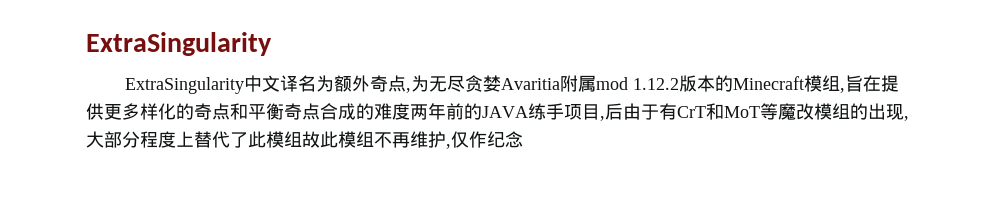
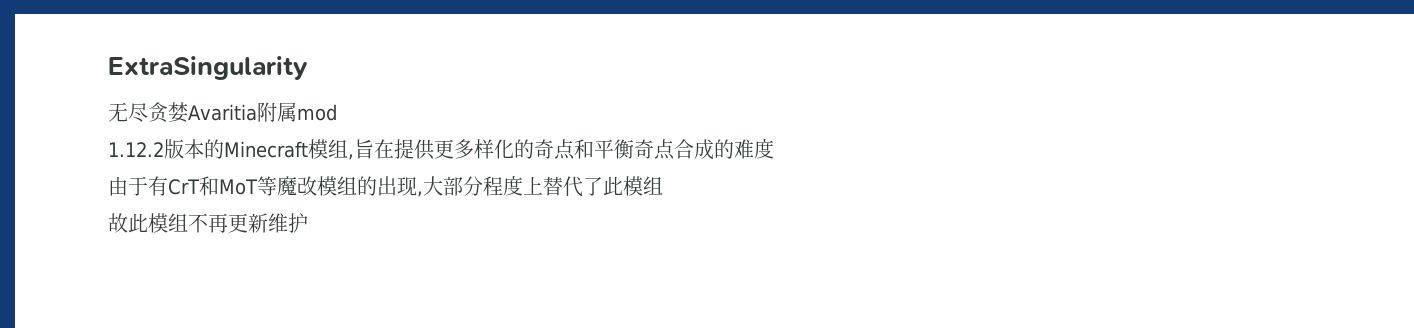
[125,75,430,94] ExtraSingularity中文译名为额外奇点,为 -> (308, 68) none
(629, 83) none -> (337, 112) //
[410,103,623,121] 两年前的JAVA练手项目,后 -> (774, 148) //
(302, 139) none -> (663, 185) //
[410,131,523,149] 维护,仅作纪念 -> [228,213,308,233] 更新维护

